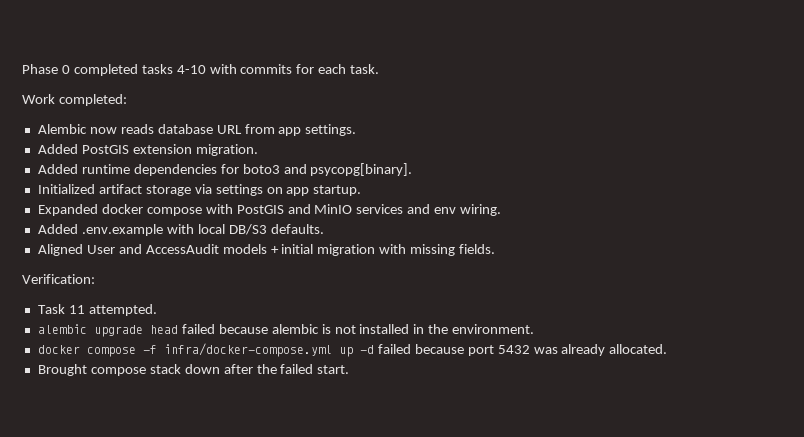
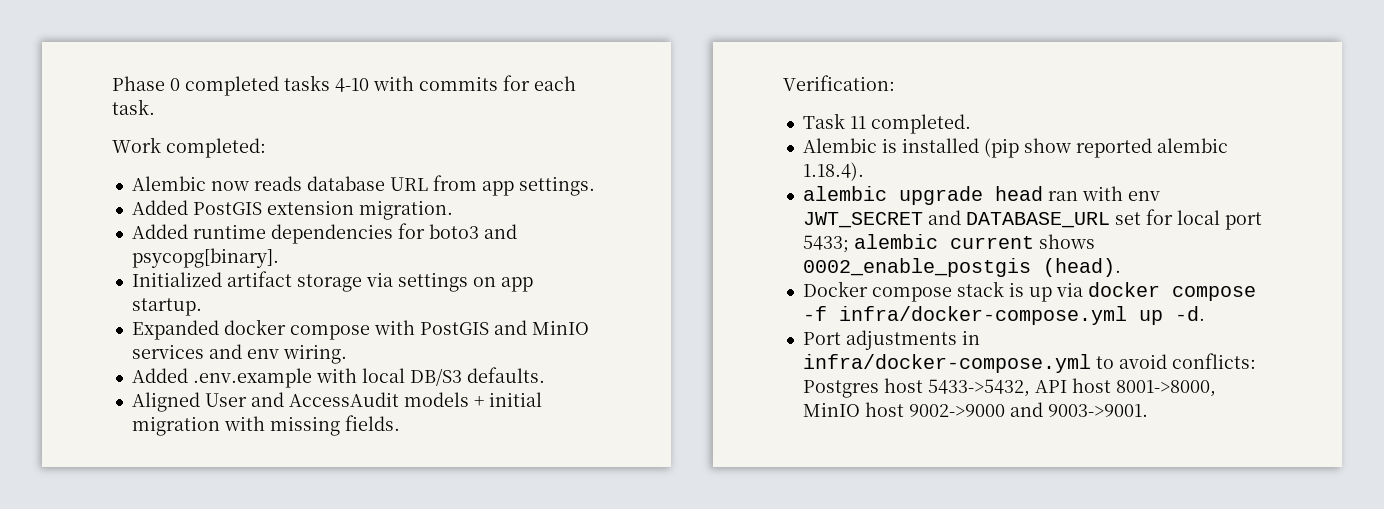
[88,304,157,316] [37,324,535,337] attempted. // alembic upgrade head failed because alembic is not installed in the environment. // -> [870,114,971,134] [802,138,1228,158] [802,162,864,181] [802,186,1160,205] [802,209,1262,230] [802,234,1095,253] [802,258,1121,277] [802,281,1083,302] completed. // Alembic is installed (pip show reported alembic 1.18.4). // alembic upgrade head ran with env JWT_SECRET and DATABASE_URL set for local port 5433; alembic current shows 0002_enable_postgis (head). // Docker compose stack is up via
[359,344,668,356] [37,364,350,376] -d failed because port 5432 was already allocated. // Brought compose stack down after the failed start. -> [1174,306,1205,321] [802,330,980,350] [802,353,1256,373] [802,378,1216,398] [802,402,1148,417] -d. // Port adjustments in infra/docker-compose.yml to avoid conflicts: Postgres host 5433->5432, API host 8001->8000, MinIO host 9002->9000 and 9003->9001.

